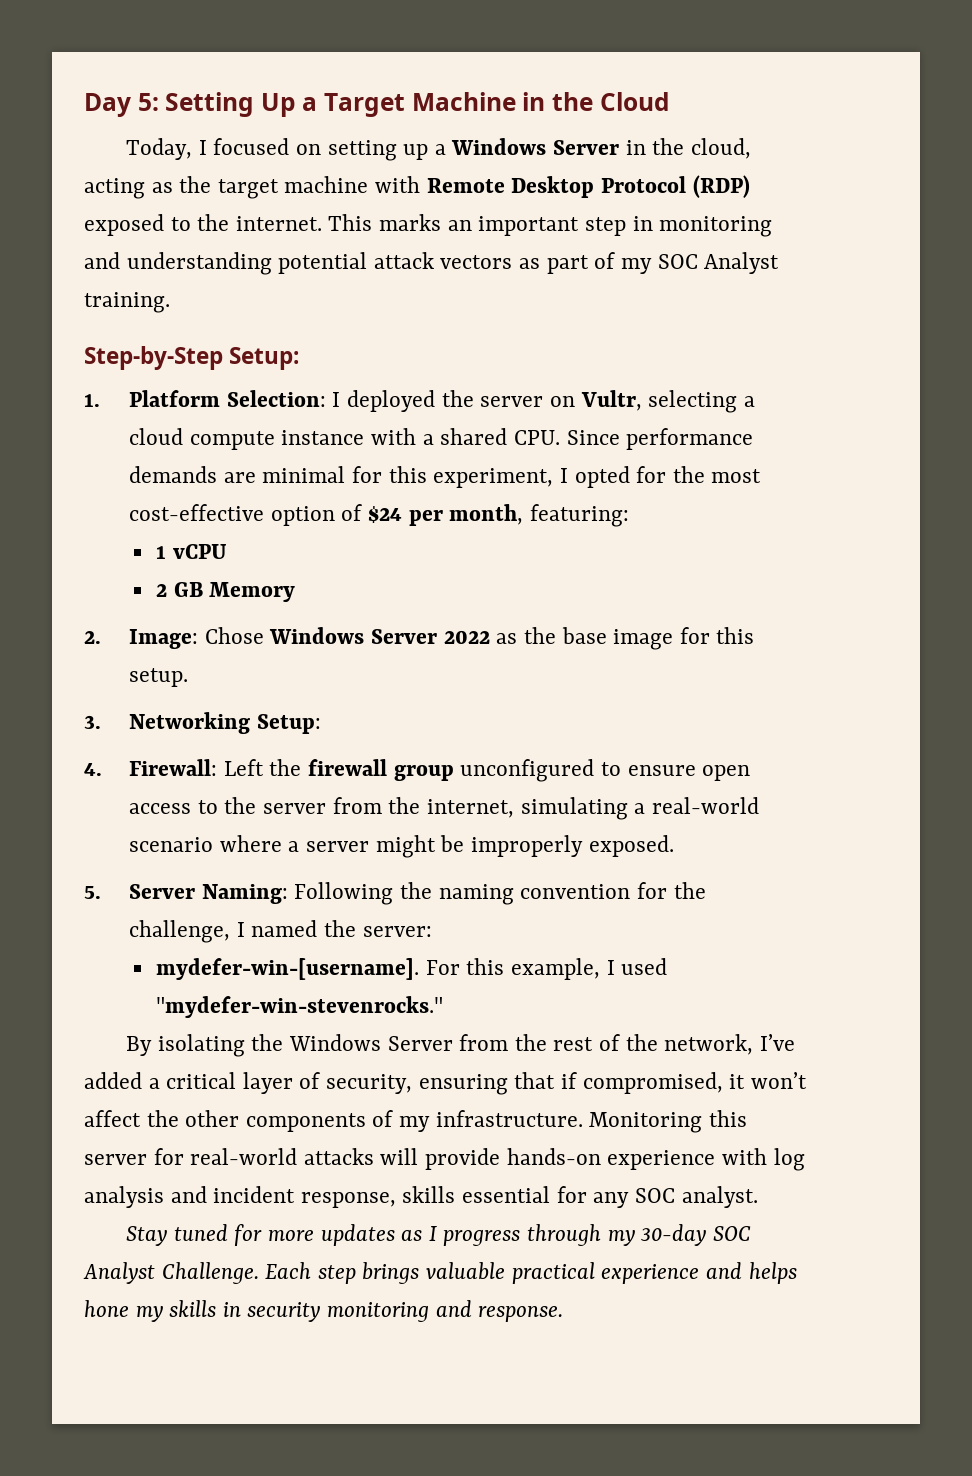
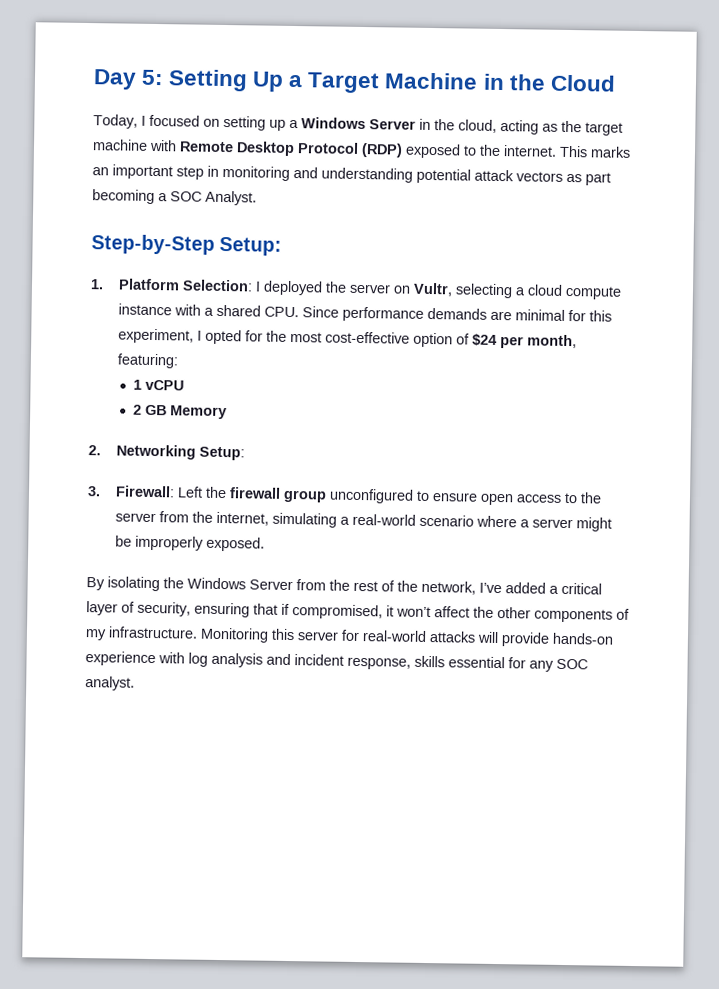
[594,252,780,274] [84,292,170,313] of my SOC Analyst training. -> [92,189,257,206] becoming a SOC Analyst.
[129,627,755,650] [129,668,189,687] [84,715,101,729] Image: Chose Windows Server 2022 as the base image for this setup. // 3. -> (101, 450) none
[84,763,102,776] 4. -> [87,486,101,497] 3.
[84,882,706,905] [129,920,432,943] [156,958,668,980] [156,996,444,1018] // 5. Server Naming: Following the naming convention for the challenge, I named the server: // mydefer-win-[username]. For this example, I used "mydefer-win-stevenrocks." -> (265, 544) none
[126,1224,751,1246] [83,1262,797,1284] [84,1300,564,1322] // Stay tuned for more updates as I progress through my 30-day SOC Analyst Challenge. Each step brings valuable practical experience and helps hone my skills in security monitoring and response. -> (135, 683) none

